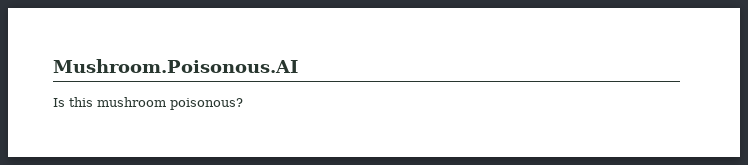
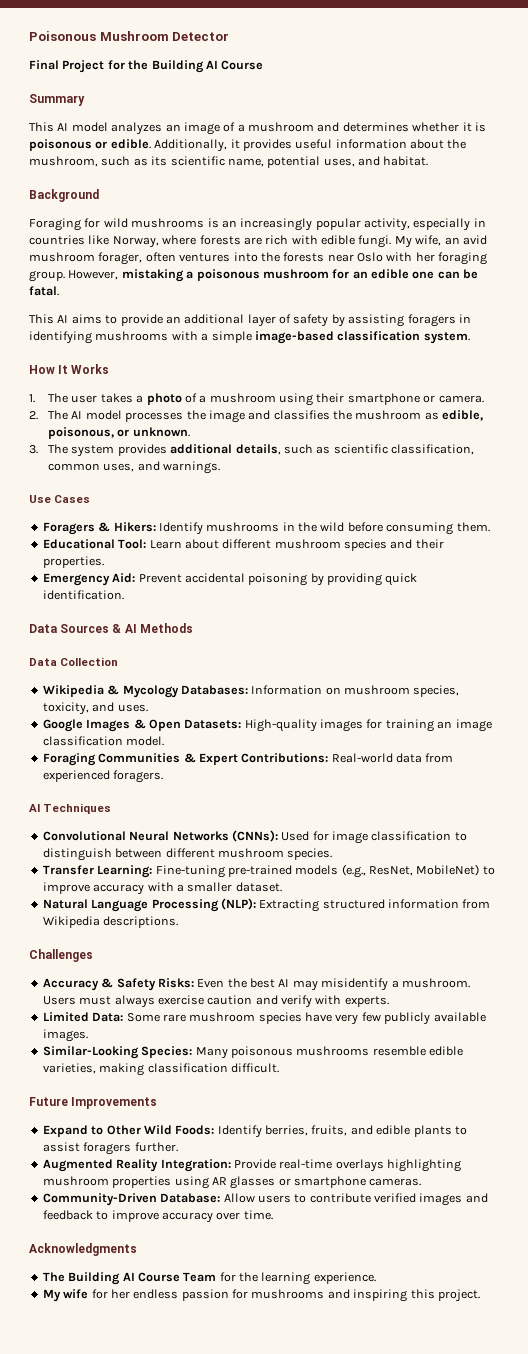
[53,59,298,73] [53,97,243,110] Mushroom.Poisonous.AI // Is this mushroom poisonous? -> [29,31,230,41] [29,60,264,73] [29,94,85,106] [29,122,486,135] [29,139,467,152] [29,156,429,168] [29,189,99,202] [29,218,486,231] [29,235,487,248] [29,252,488,265] [29,269,479,282] [29,286,59,296] [29,314,471,327] [29,331,470,344] [29,364,110,374] [29,393,484,406] [29,410,484,423] [48,427,190,439] [29,444,475,457] [48,461,221,474] [29,495,91,503] [42,522,490,535] [42,539,444,551] [42,556,104,568] [42,573,418,586] [42,590,124,600] [29,623,193,633] [29,657,119,666] [42,685,460,698] [42,702,148,715] [42,719,492,732] [42,736,165,746] [42,753,454,766] [42,770,164,783] [29,803,112,814] [42,830,467,844] [42,848,333,861] [42,864,495,878] [42,882,282,895] [42,898,491,912] [42,916,179,928] [29,949,93,962] [42,978,470,991] [42,995,389,1008] [42,1012,486,1025] [42,1029,88,1042] [42,1046,463,1059] [42,1063,279,1076] [29,1097,158,1109] [42,1125,467,1138] [42,1142,178,1155] [42,1159,461,1172] [42,1176,422,1189] [42,1193,488,1206] [42,1210,273,1223] [29,1243,137,1256] [42,1272,376,1285] [42,1289,480,1302] Poisonous Mushroom Detector // Final Project for the Building AI Course // Summary // This AI model analyzes an image of a mushroom and determines whether it is poisonous or edible. Additionally, it provides useful information about the mushroom, such as its scientific name, potential uses, and habitat. // Background // Foraging for wild mushrooms is an increasingly popular activity, especially in countries like Norway, where forests are rich with edible fungi. My wife, an avid mushroom forager, often ventures into the forests near Oslo with her foraging group. However, mistaking a poisonous mushroom for an edible one can be fatal. // This AI aims to provide an additional layer of safety by assisting foragers in identifying mushrooms with a simple image-based classification system. // How It Works // 1. The user takes a photo of a mushroom using their smartphone or camera. // 2. The AI model processes the image and classifies the mushroom as edible, poisonous, or unknown. // 3. The system provides additional details, such as scientific classification, common uses, and warnings. // Use Cases // Foragers & Hikers: Identify mushrooms in the wild before consuming them. // Educational Tool: Learn about different mushroom species and their properties. // Emergency Aid: Prevent accidental poisoning by providing quick identification. // Data Sources & AI Methods // Data Collection // Wikipedia & Mycology Databases: Information on mushroom species, toxicity, and uses. // Google Images & Open Datasets: High-quality images for training an image classification model. // Foraging Communities & Expert Contributions: Real-world data from experienced foragers. // AI Techniques // Convolutional Neural Networks (CNNs): Used for image classification to distinguish between different mushroom species. // Transfer Learning: Fine-tuning pre-trained models (e.g., ResNet, MobileNet) to improve accuracy with a smaller dataset. // Natural Language Processing (NLP): Extracting structured information from Wikipedia descriptions. // Challenges // Accuracy & Safety Risks: Even the best AI may misidentify a mushroom. Users must always exercise caution and verify with experts. // Limited Data: Some rare mushroom species have very few publicly available images. // Similar-Looking Species: Many poisonous mushrooms resemble edible varieties, making classification difficult. // Future Improvements // Expand to Other Wild Foods: Identify berries, fruits, and edible plants to assist foragers further. // Augmented Reality Integration: Provide real-time overlays highlighting mushroom properties using AR glasses or smartphone cameras. // Community-Driven Database: Allow users to contribute verified images and feedback to improve accuracy over time. // Acknowledgments // The Building AI Course Team for the learning experience. // My wife for her endless passion for mushrooms and inspiring this project.

